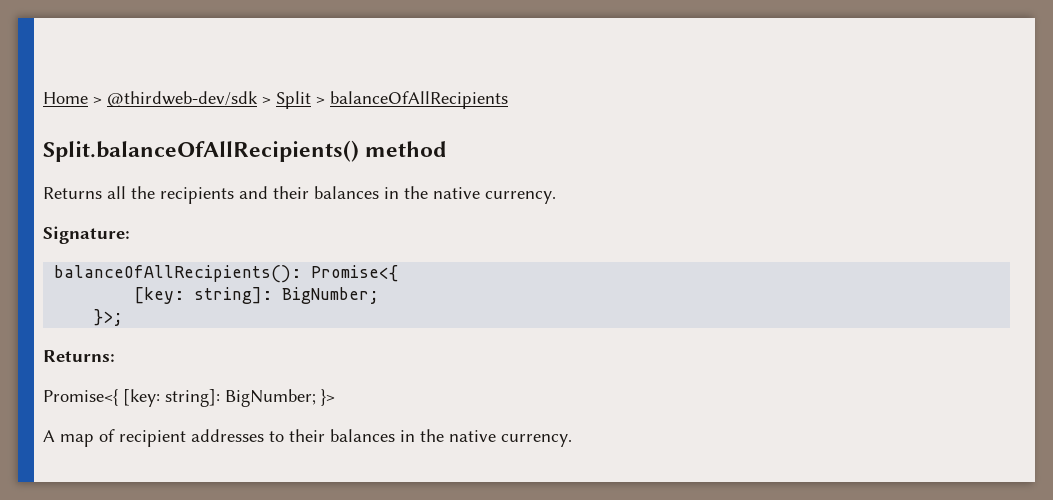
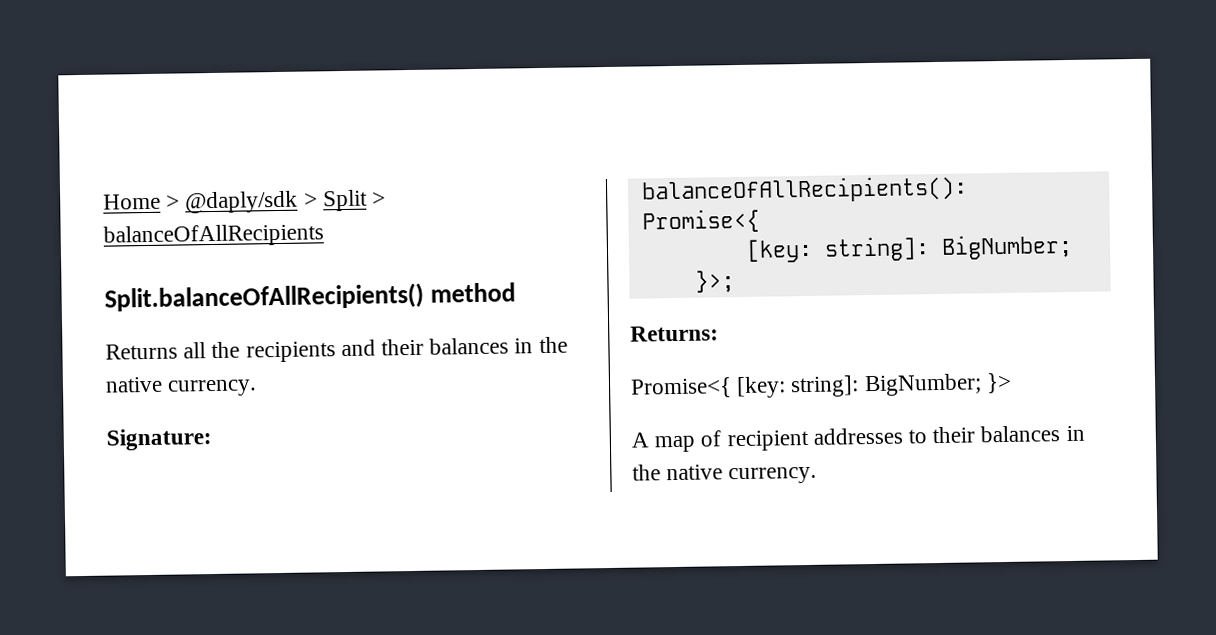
[107,91,258,107] @thirdweb-dev/sdk -> [185,190,299,214] @daply/sdk

